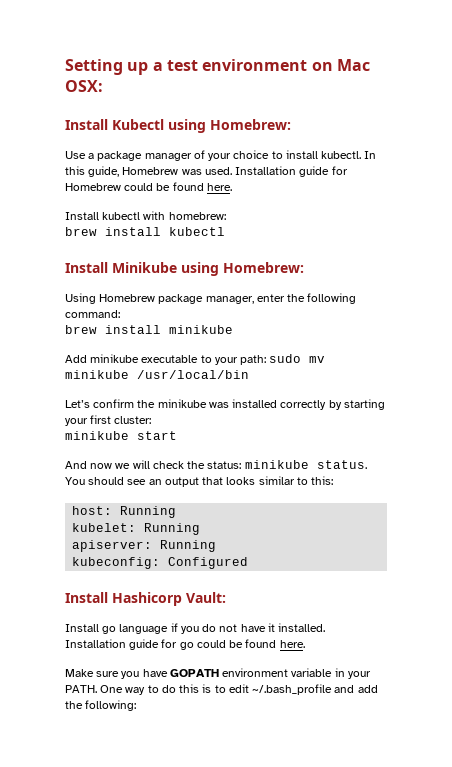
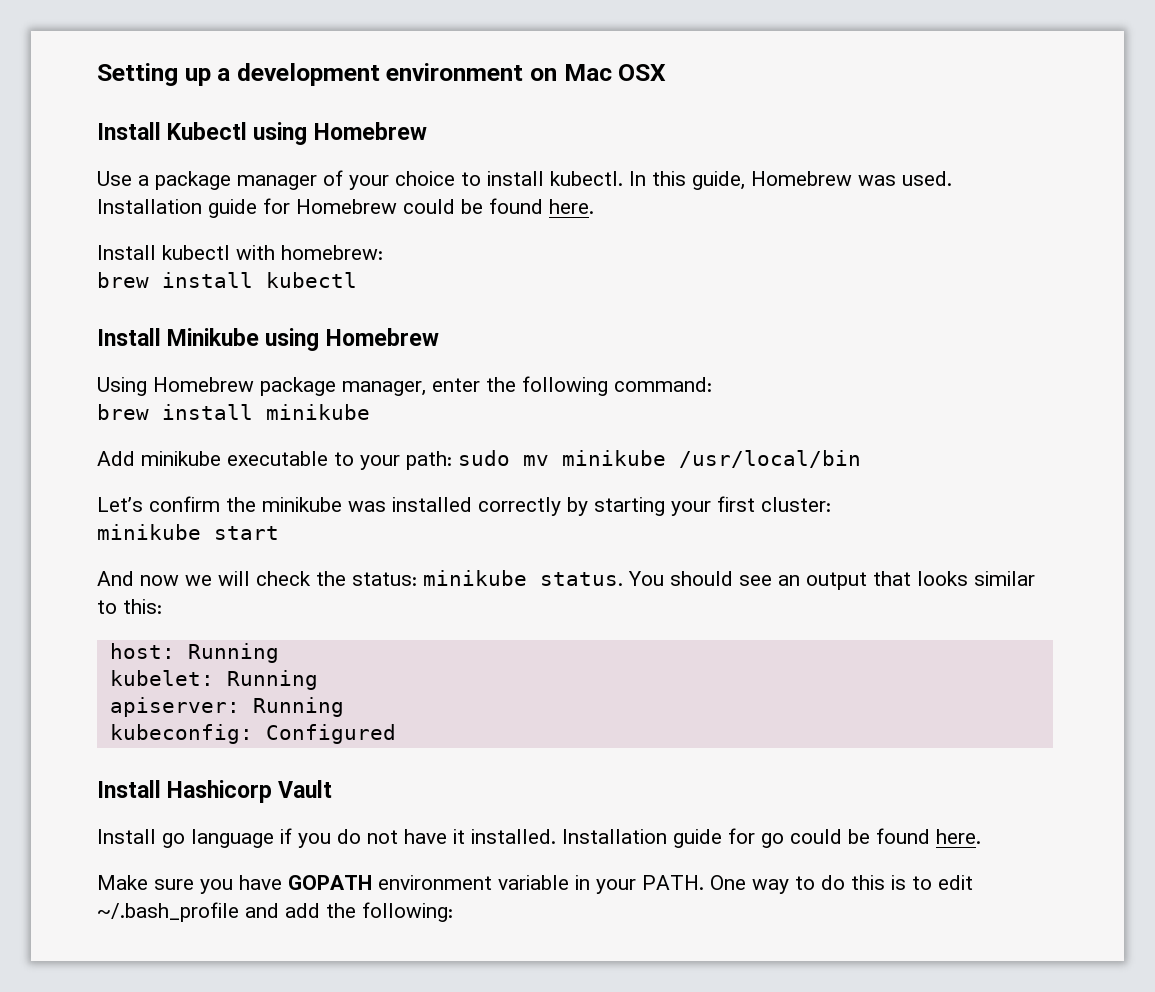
[166,60,198,71] test -> [236,63,380,86] development
[65,80,103,92] OSX: -> [618,64,667,81] OSX
[210,119,291,130] Homebrew: -> [313,122,427,140] Homebrew
[223,262,304,273] Homebrew: -> [325,328,439,346] Homebrew
[186,592,226,603] Vault: -> [278,780,333,798] Vault

